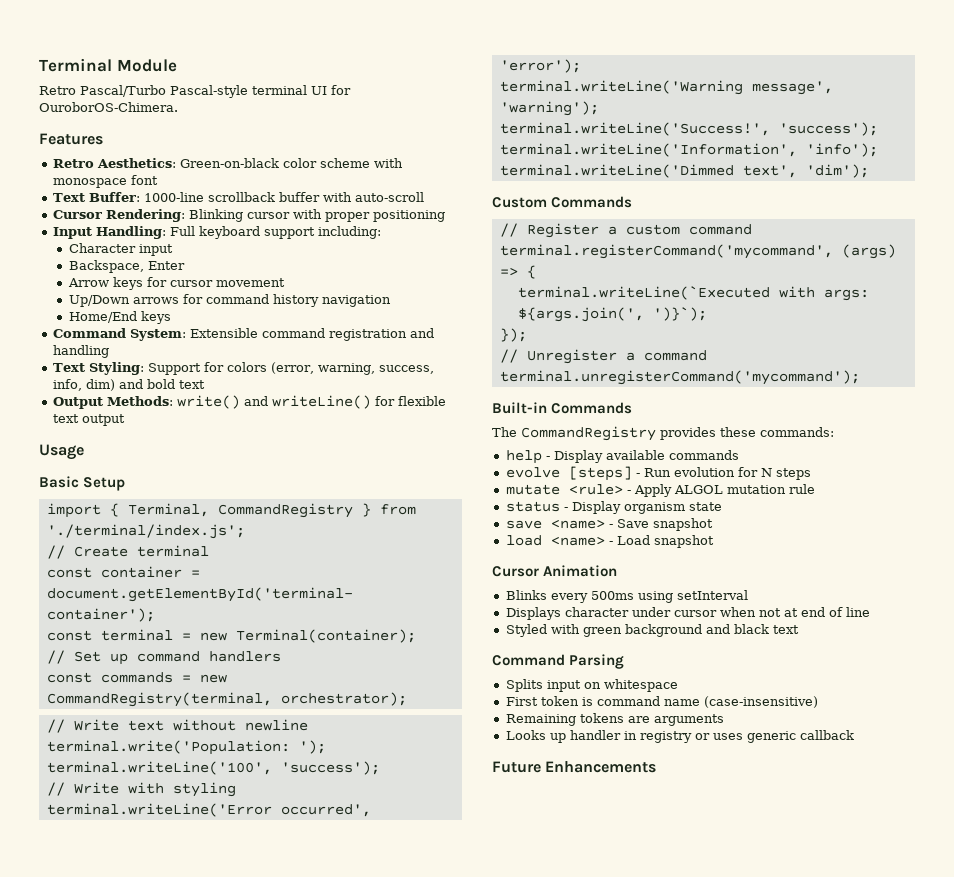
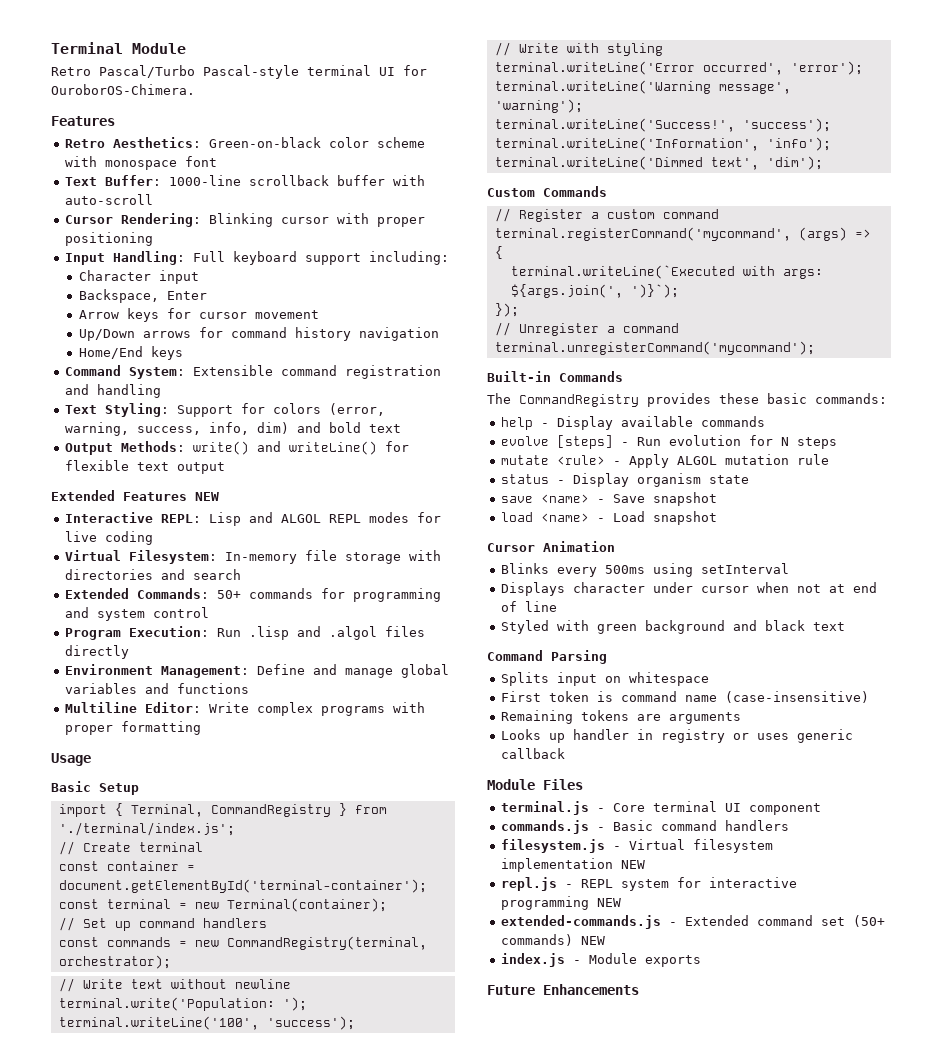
(125, 420) none -> [51,490,219,501] [64,512,441,526] [64,531,153,545] [64,550,441,564] [64,569,241,580] [64,588,441,602] [64,607,209,621] [64,626,425,640] [64,645,129,659] [64,664,449,678] [64,683,249,694] [64,702,425,716] [64,721,201,735] // Extended Features NEW // Interactive REPL: Lisp and ALGOL REPL modes for live coding // Virtual Filesystem: In-memory file storage with directories and search // Extended Commands: 50+ commands for programming and system control // Program Execution: Run .lisp and .algol files directly // Environment Management: Define and manage global variables and functions // Multiline Editor: Write complex programs with proper formatting
(756, 432) none -> [767,393,807,404] basic
(854, 735) none -> [487,779,583,790] [500,801,821,815] [500,820,789,834] [500,839,773,853] [500,858,645,872] [500,877,797,891] [500,896,621,910] [500,915,885,929] [500,934,605,946] [500,953,701,967] // Module Files // terminal.js - Core terminal UI component // commands.js - Basic command handlers // filesystem.js - Virtual filesystem implementation NEW // repl.js - REPL system for interactive programming NEW // extended-commands.js - Extended command set (50+ commands) NEW // index.js - Module exports

